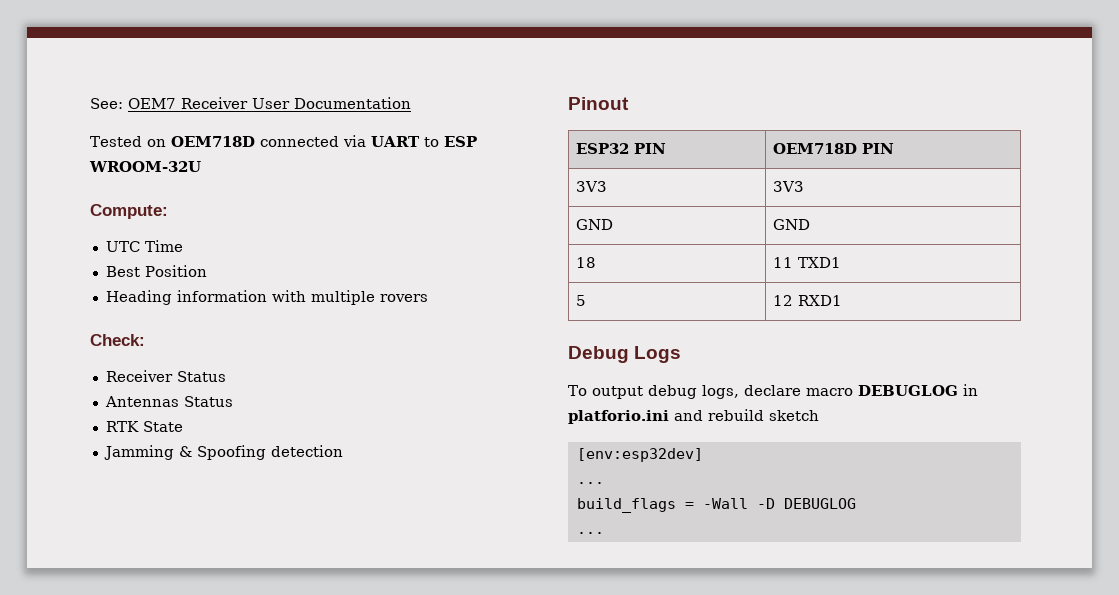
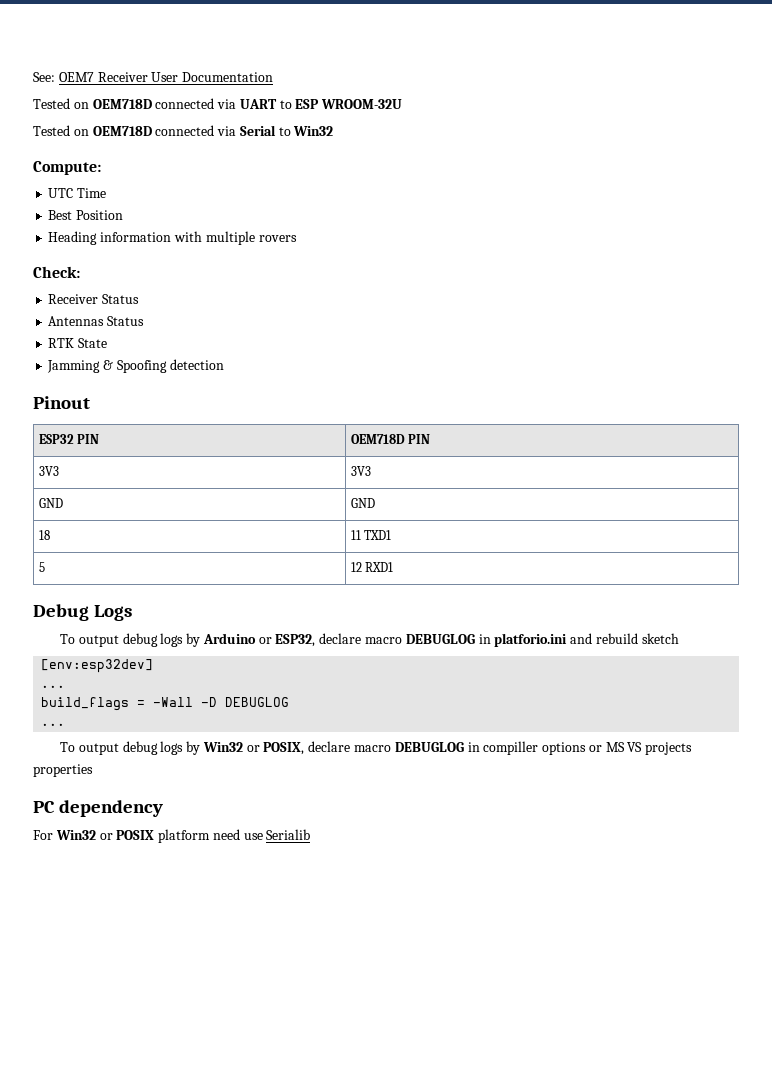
(201, 166) none -> [33,125,334,136] // Tested on OEM718D connected via Serial to Win32
[701,385,739,399] logs, -> [160,633,316,647] logs by Arduino or ESP32,
(604, 533) none -> [59,741,693,755] [33,764,93,777] [33,800,164,817] [33,829,311,843] // To output debug logs by Win32 or POSIX, declare macro DEBUGLOG in compiller options or MS VS projects properties // PC dependency // For Win32 or POSIX platform need use Serialib

